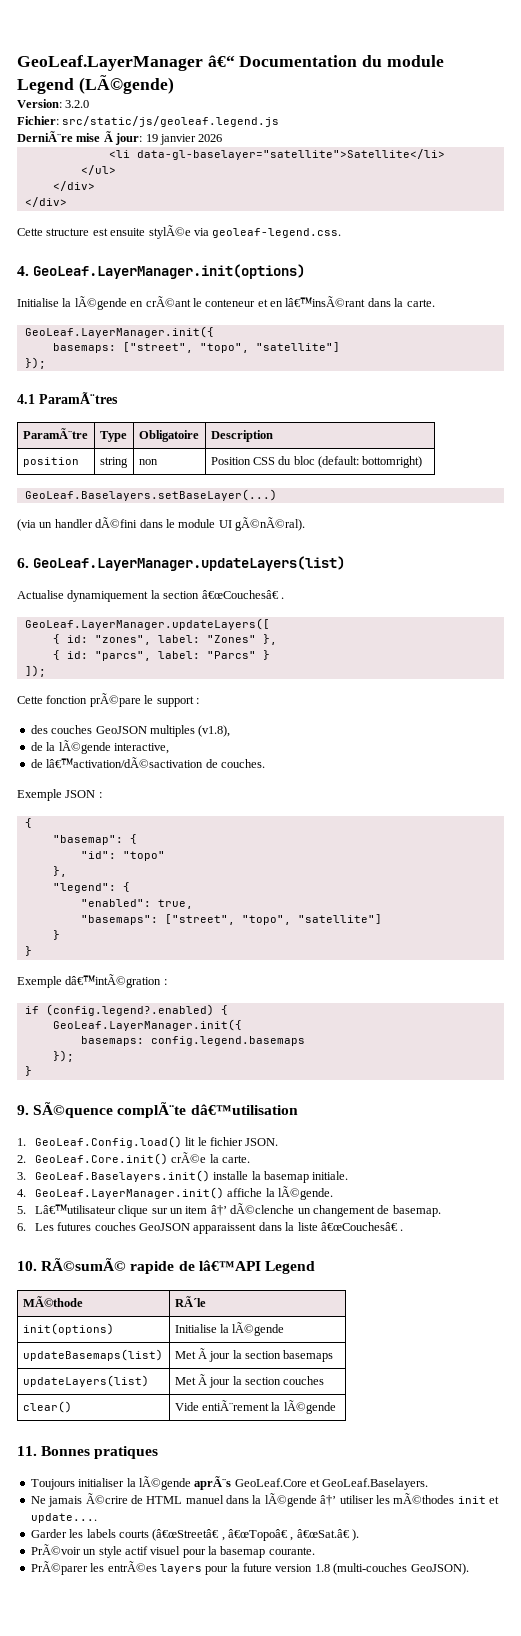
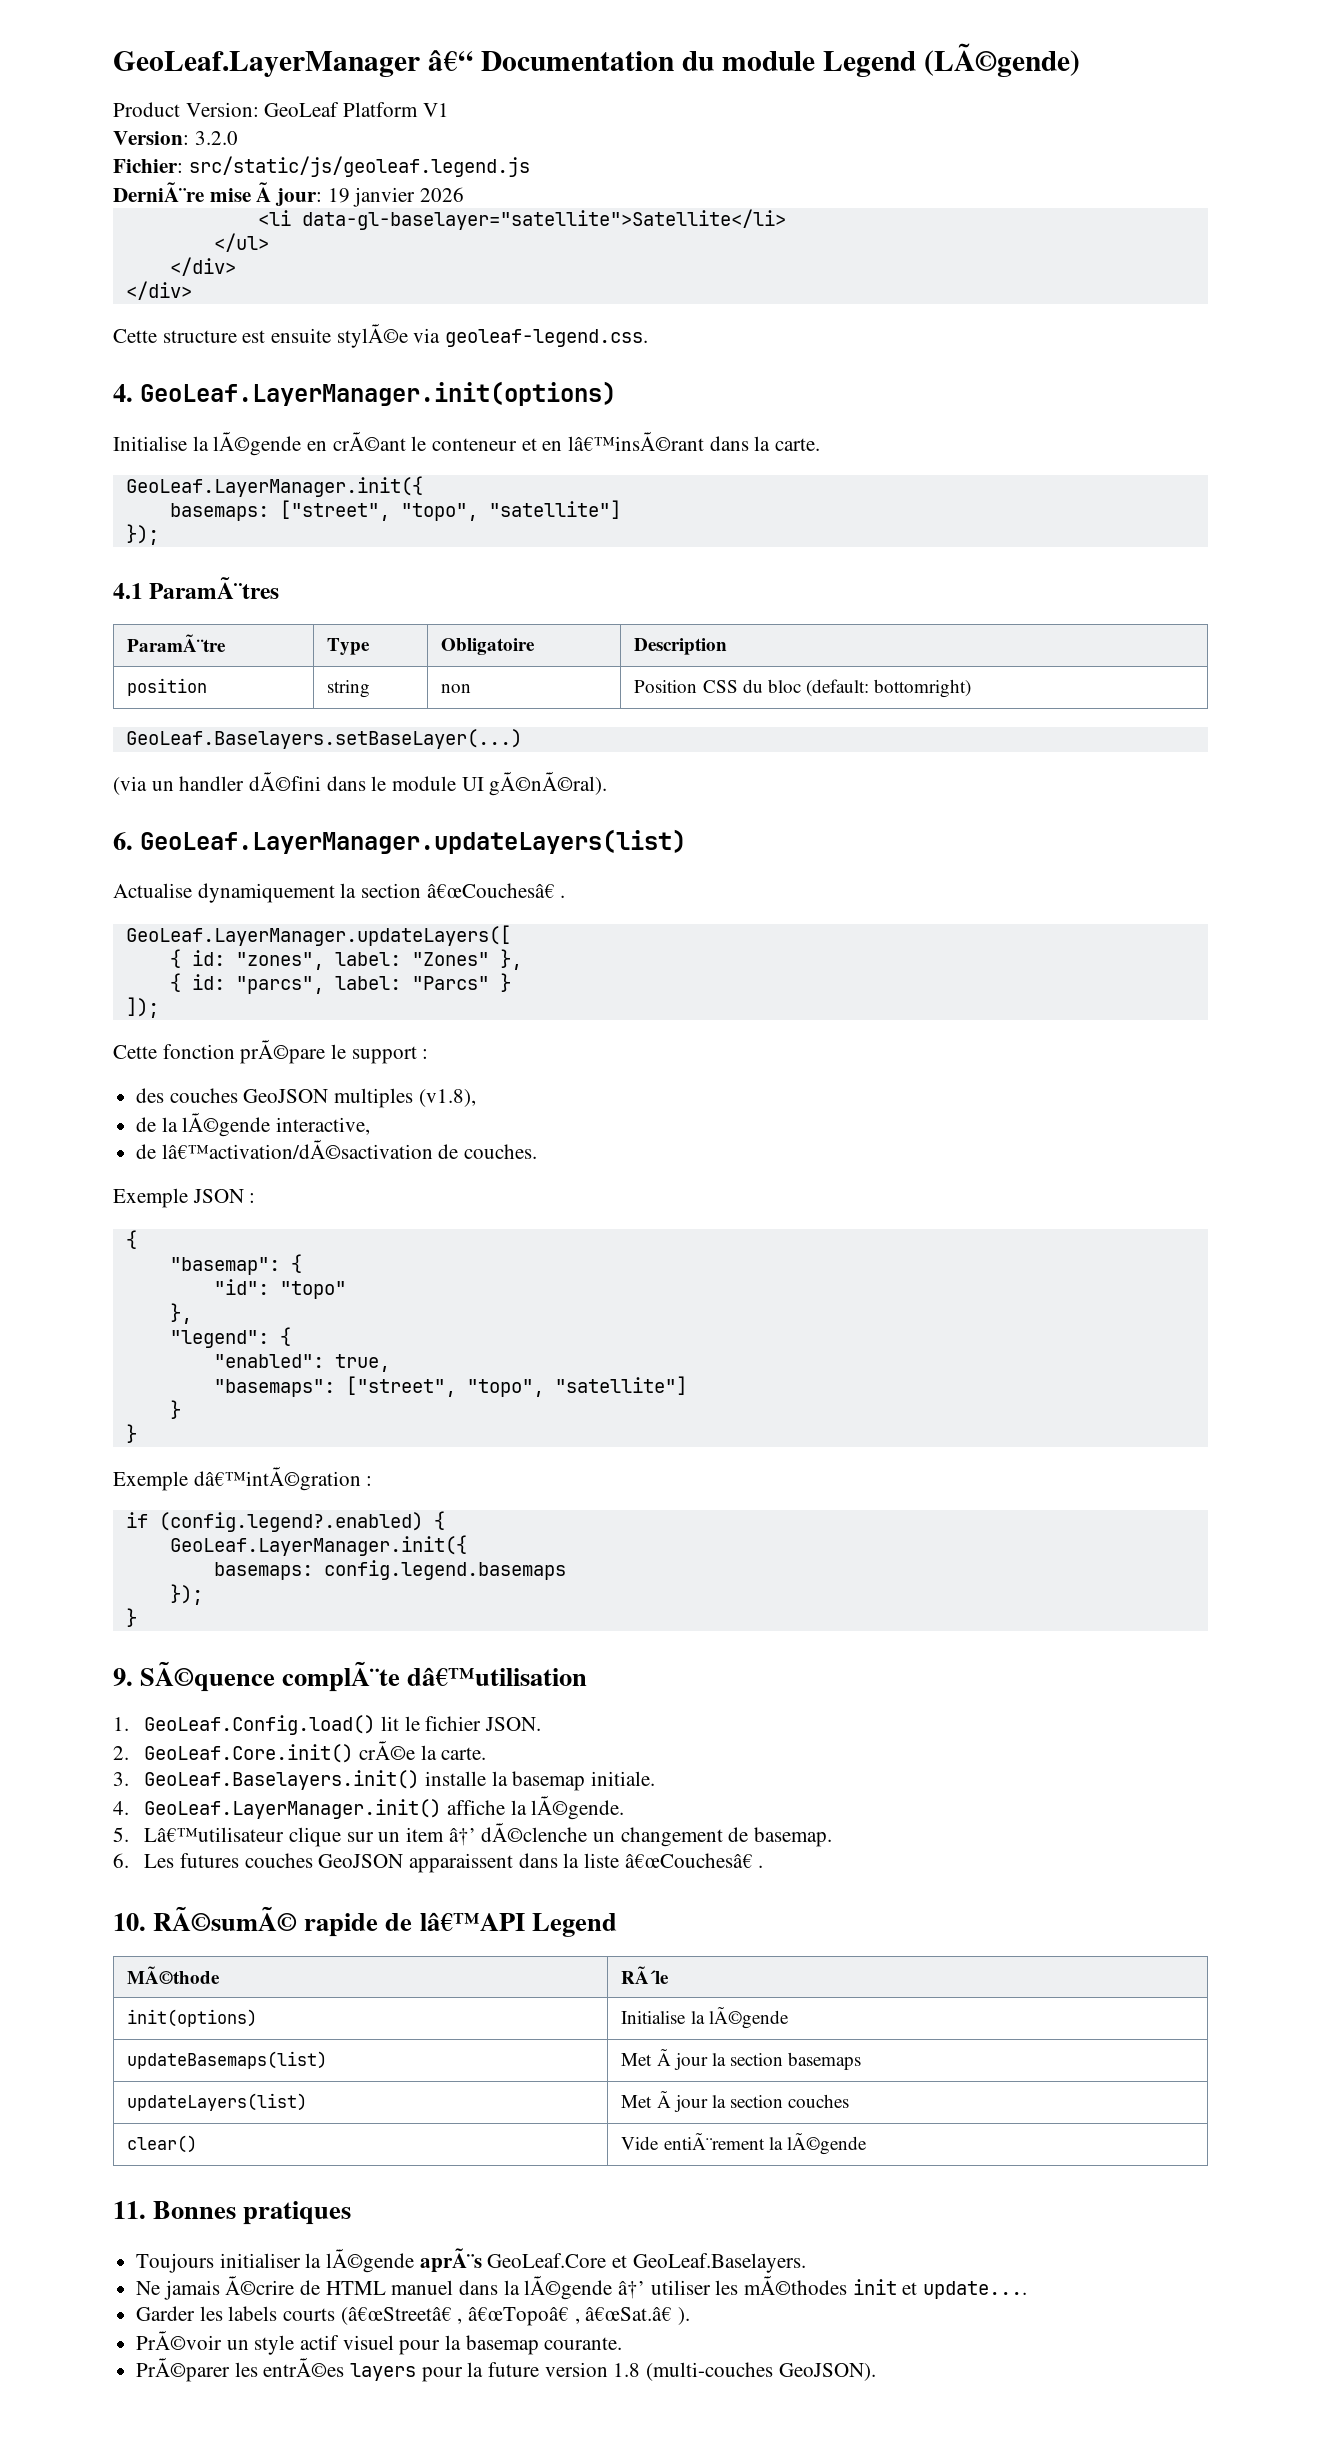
(174, 84) none -> [113,102,449,117] // Product Version: GeoLeaf Platform V1

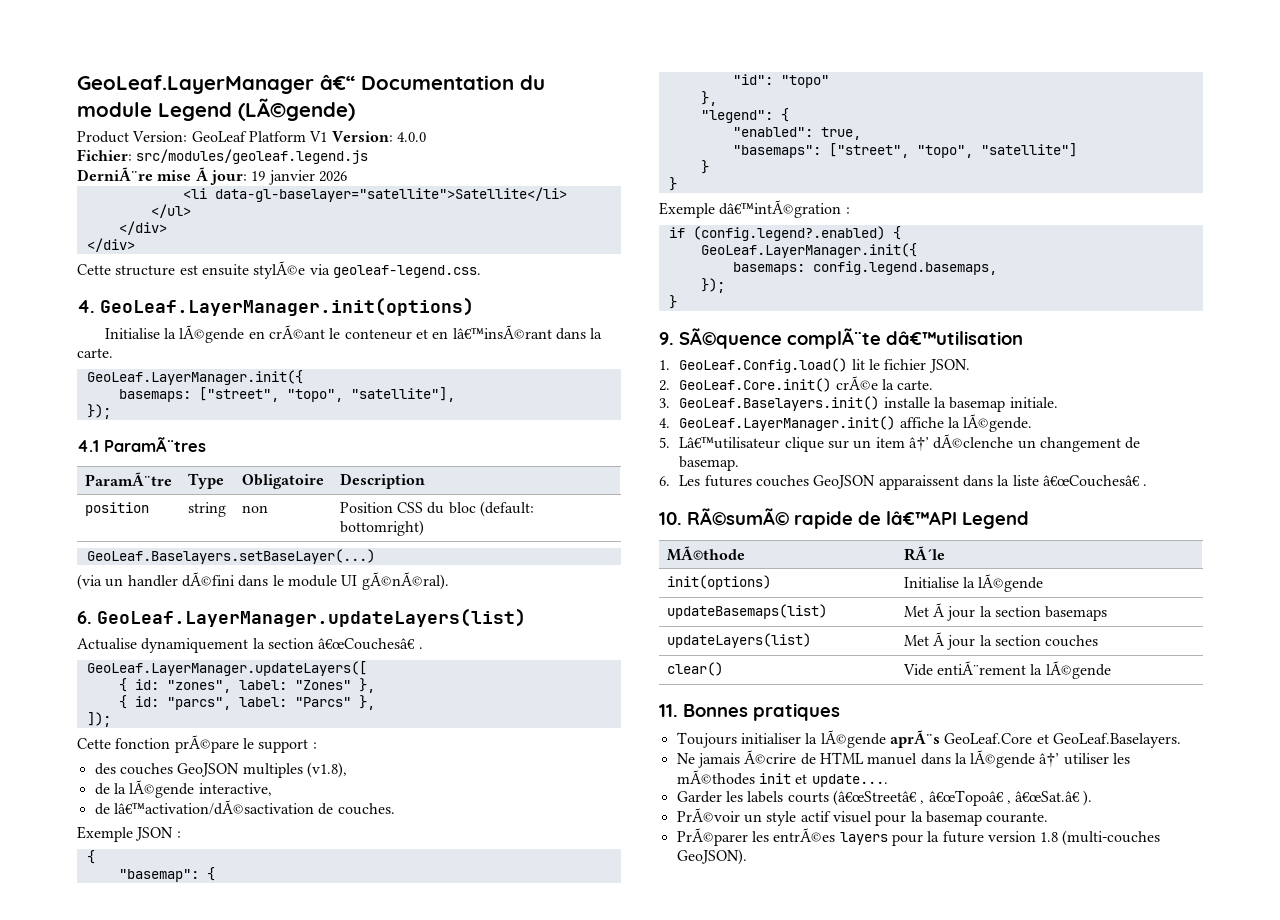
[113,131,238,145] // Version: 3.2.0 -> [331,131,426,142] Version: 4.0.0
[188,156,530,177] src/static/js/geoleaf.legend.js -> [136,149,369,164] src/modules/geoleaf.legend.js
[488,500,621,519] "satellite"] -> [350,387,455,402] "satellite"],
[499,973,511,992] } -> [358,695,375,710] },
[323,1560,566,1580] config.legend.basemaps -> [812,261,997,275] config.legend.basemaps,

